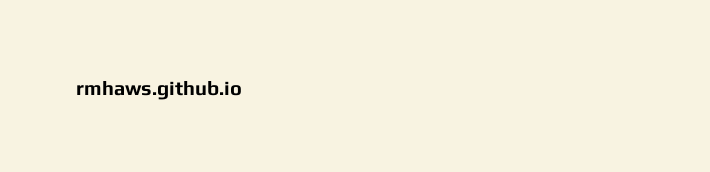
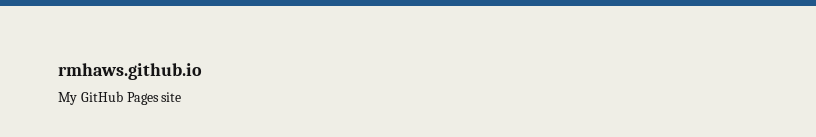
(242, 90) none -> [58,91,182,105] // My GitHub Pages site

